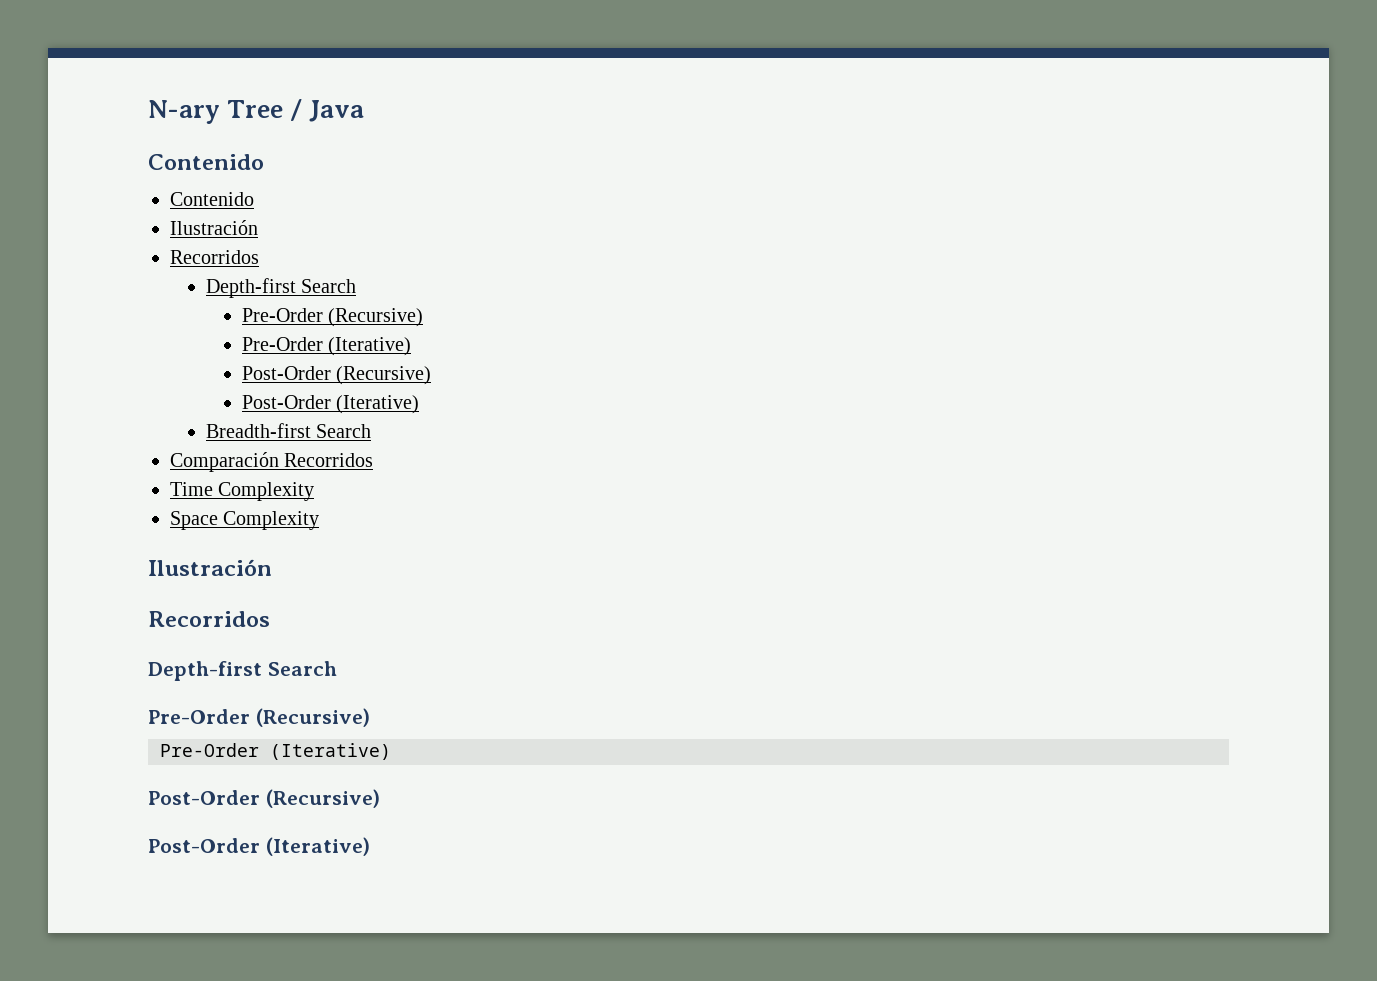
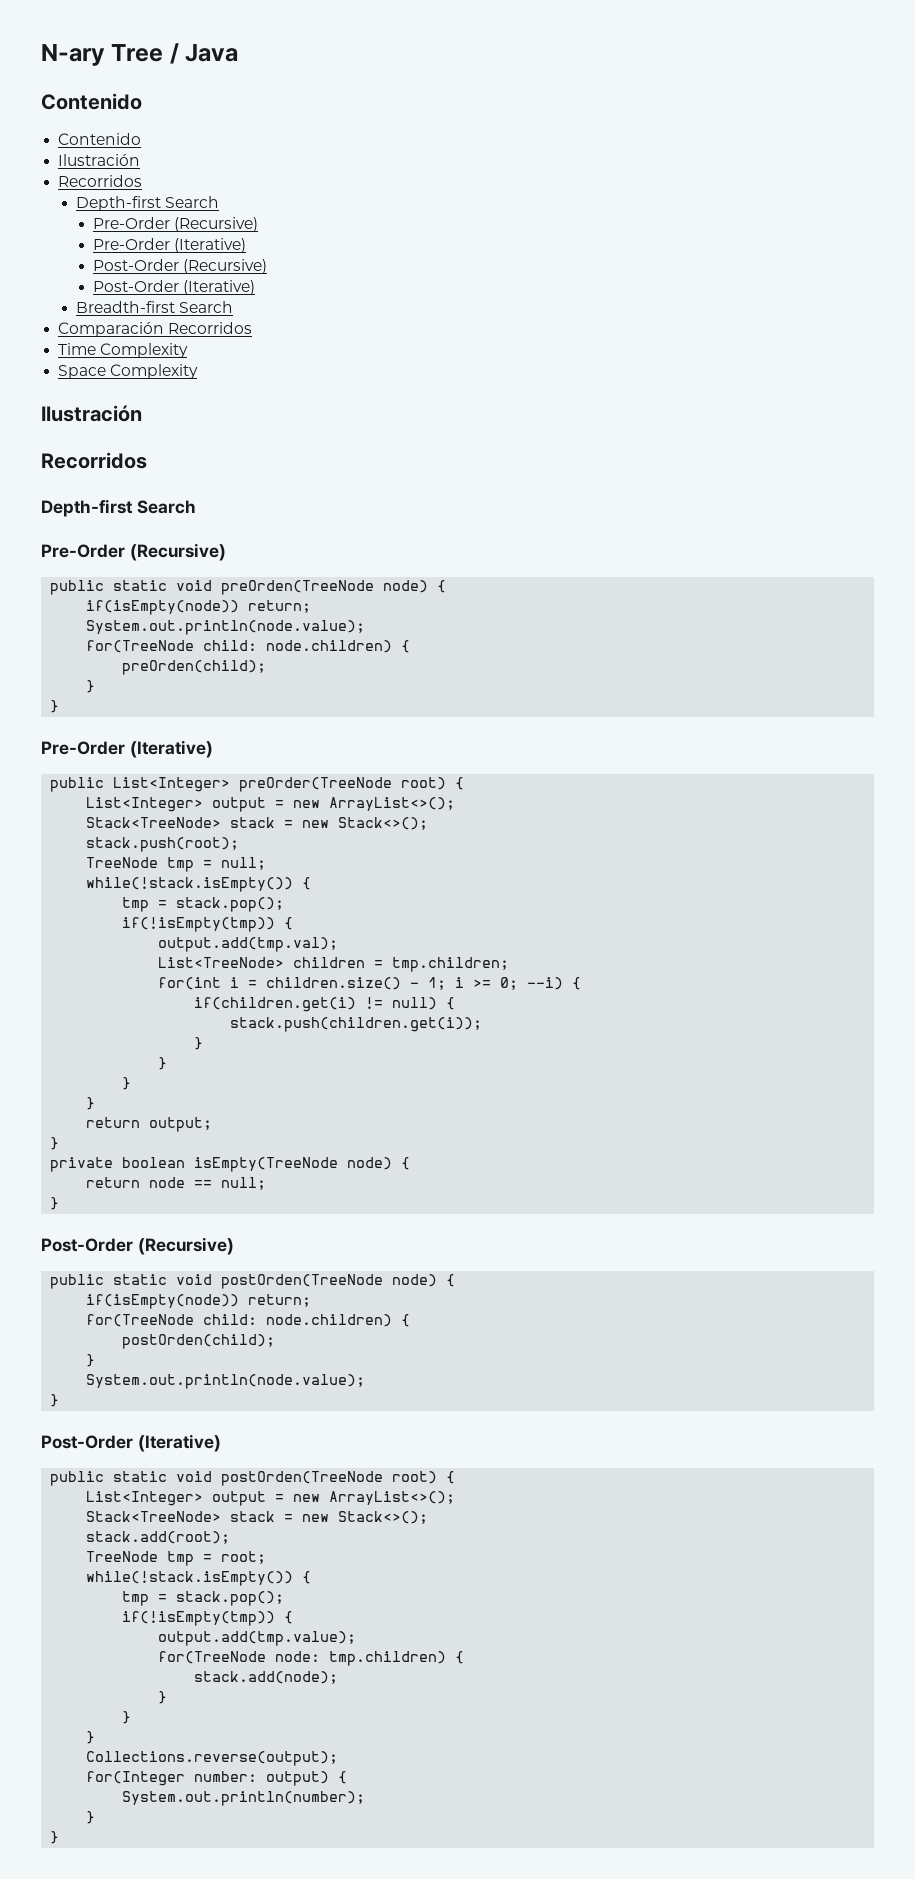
[160,743,391,760] [148,789,380,808] [148,837,370,856] Pre-Order (Iterative) // Post-Order (Recursive) // Post-Order (Iterative) -> [50,580,447,595] [86,600,312,615] [86,620,366,635] [86,640,411,653] [122,660,267,675] [86,680,96,693] [50,700,60,713] [41,740,213,758] [50,777,465,792] [86,797,456,812] [86,817,429,830] [86,837,240,852] [86,857,267,872] [86,877,312,892] [122,897,285,912] [122,917,294,932] [158,937,339,952] [158,957,510,972] [158,977,582,990] [194,997,456,1012] [230,1017,483,1032] [194,1037,204,1050] [158,1057,168,1070] [122,1077,132,1090] [86,1097,96,1110] [86,1117,213,1132] [50,1137,60,1150] [50,1157,411,1172] [86,1177,267,1190] [50,1197,60,1210] [41,1237,234,1255] [50,1274,456,1289] [86,1294,312,1309] [86,1314,411,1327] [122,1334,276,1349] [86,1354,96,1367] [86,1374,366,1389] [50,1394,60,1407] [41,1434,221,1452] [50,1471,456,1486] [86,1491,456,1506] [86,1511,429,1524] [86,1531,231,1544] [86,1551,267,1566] [86,1571,312,1586] [122,1591,285,1606] [122,1611,294,1626] [158,1631,357,1646] [158,1651,465,1666] [194,1671,339,1684] [158,1691,168,1704] [122,1711,132,1724] [86,1731,96,1744] [86,1751,339,1766] [86,1771,348,1786] [122,1791,366,1806] [86,1811,96,1824] [50,1831,60,1844] public static void preOrden(TreeNode node) { // if(isEmpty(node)) return; // System.out.println(node.value); // for(TreeNode child: node.children) { // preOrden(child); // } // } // Pre-Order (Iterative) // public List<Integer> preOrder(TreeNode root) { // List<Integer> output = new ArrayList<>(); // Stack<TreeNode> stack = new Stack<>(); // stack.push(root); // TreeNode tmp = null; // while(!stack.isEmpty()) { // tmp = stack.pop(); // if(!isEmpty(tmp)) { // output.add(tmp.val); // List<TreeNode> children = tmp.children; // for(int i = children.size() - 1; i >= 0; --i) { // if(children.get(i) != null) { // stack.push(children.get(i)); // } // } // } // } // return output; // } // private boolean isEmpty(TreeNode node) { // return node == null; // } // Post-Order (Recursive) // public static void postOrden(TreeNode node) { // if(isEmpty(node)) return; // for(TreeNode child: node.children) { // postOrden(child); // } // System.out.println(node.value); // } // Post-Order (Iterative) // public static void postOrden(TreeNode root) { // List<Integer> output = new ArrayList<>(); // Stack<TreeNode> stack = new Stack<>(); // stack.add(root); // TreeNode tmp = root; // while(!stack.isEmpty()) { // tmp = stack.pop(); // if(!isEmpty(tmp)) { // output.add(tmp.value); // for(TreeNode node: tmp.children) { // stack.add(node); // } // } // } // Collections.reverse(output); // for(Integer number: output) { // System.out.println(number); // } // }

